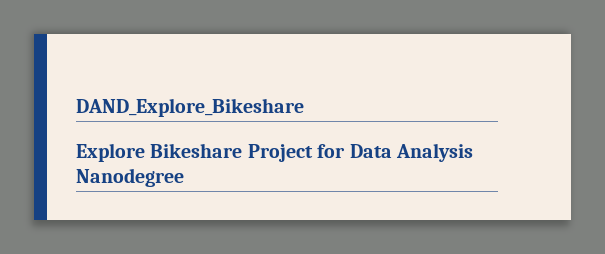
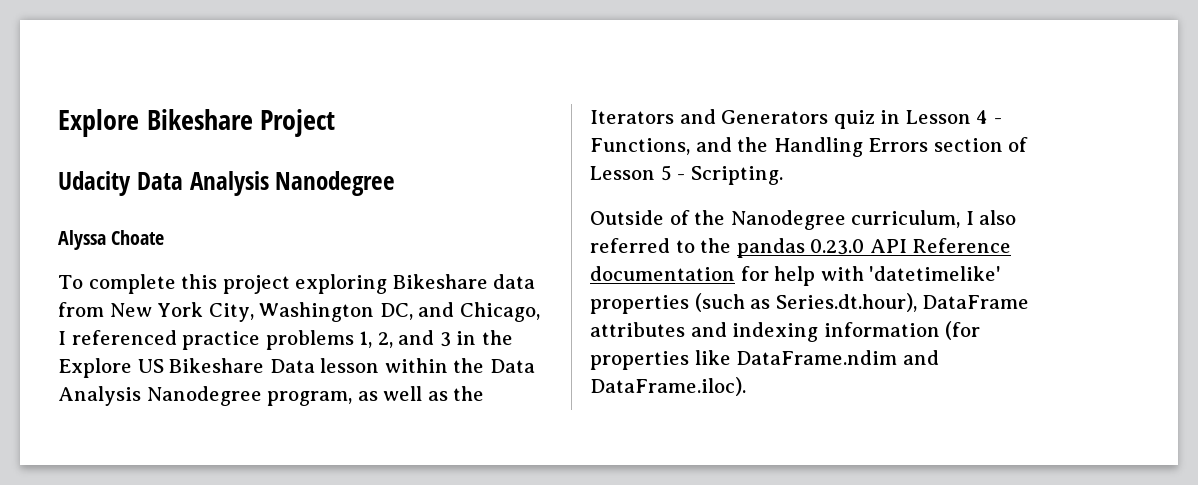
[76,98,304,117] DAND_Explore_Bikeshare // -> (58, 123) none
[317,143,473,162] [76,168,184,187] for Data Analysis Nanodegree -> [58,171,396,196] [58,230,165,250] [58,274,536,294] [58,302,540,322] [58,330,513,350] [58,358,535,378] [58,386,485,406] [590,109,1002,129] [590,137,1029,157] [590,165,783,185] [590,210,1017,230] [590,238,1012,258] [590,266,1002,286] [590,293,1030,314] [590,321,981,342] [590,350,939,370] [590,377,746,396] // Udacity Data Analysis Nanodegree // Alyssa Choate // To complete this project exploring Bikeshare data from New York City, Washington DC, and Chicago, I referenced practice problems 1, 2, and 3 in the Explore US Bikeshare Data lesson within the Data Analysis Nanodegree program, as well as the Iterators and Generators quiz in Lesson 4 - Functions, and the Handling Errors section of Lesson 5 - Scripting. // Outside of the Nanodegree curriculum, I also referred to the pandas 0.23.0 API Reference documentation for help with 'datetimelike' properties (such as Series.dt.hour), DataFrame attributes and indexing information (for properties like DataFrame.ndim and DataFrame.iloc).

